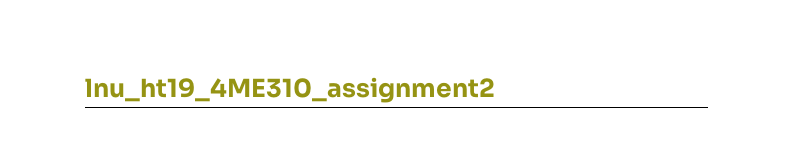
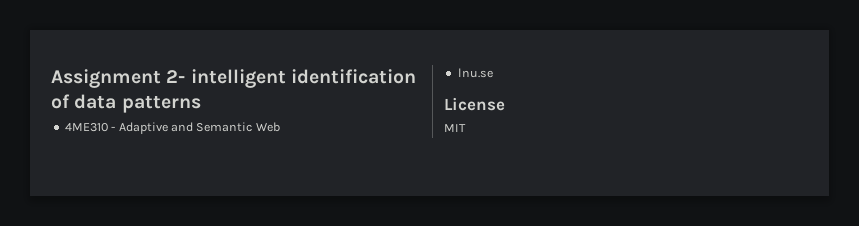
[85,77,495,103] lnu_ht19_4ME310_assignment2 -> [51,69,416,88] [51,94,201,113] [64,122,280,134] [457,68,493,78] [444,97,505,111] [444,124,466,132] Assignment 2- intelligent identification of data patterns // 4ME310 - Adaptive and Semantic Web // lnu.se // License // MIT

